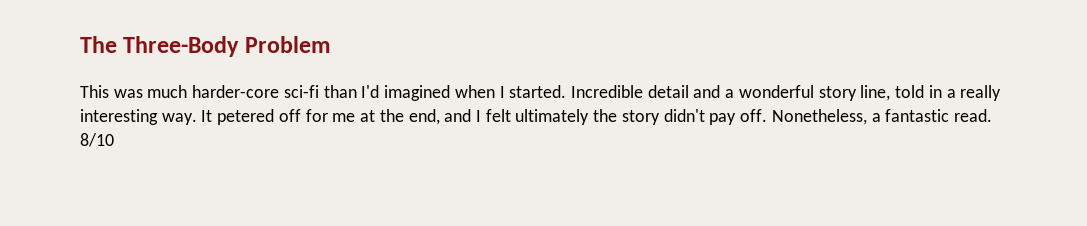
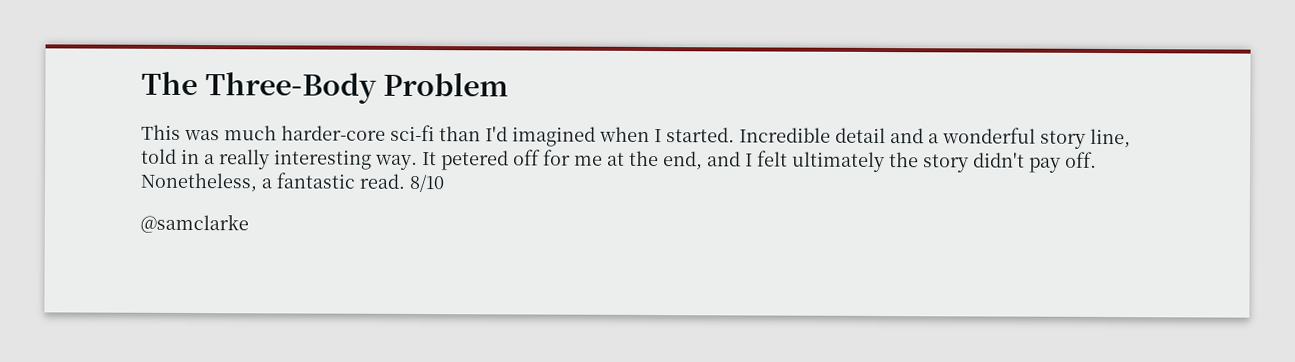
(114, 140) none -> [140,213,249,234] // @samclarke

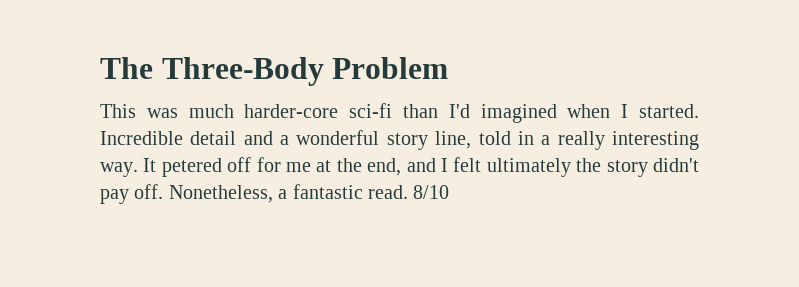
[140,213,249,234] // @samclarke -> (450, 192) none

